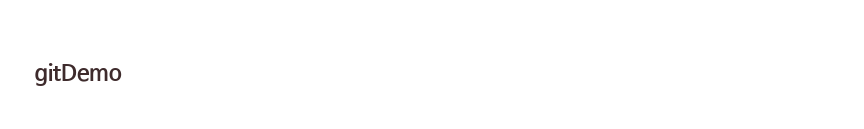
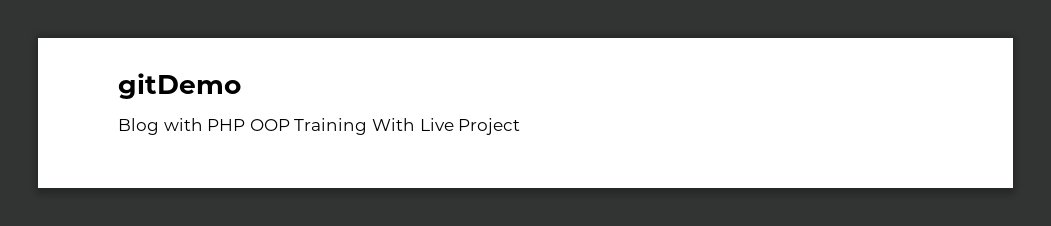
(122, 74) none -> [118,118,521,135] // Blog with PHP OOP Training With Live Project

